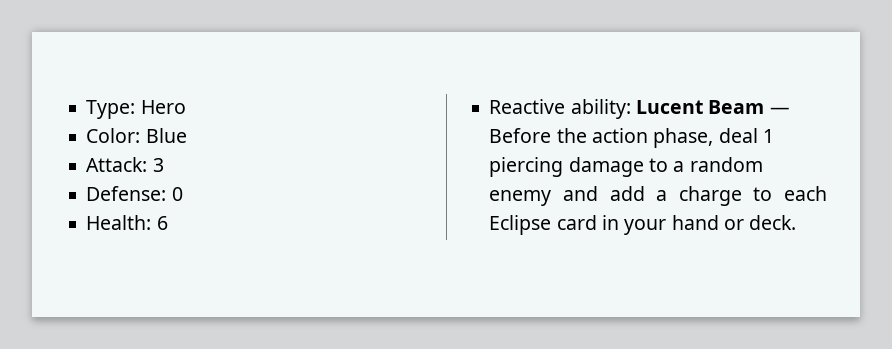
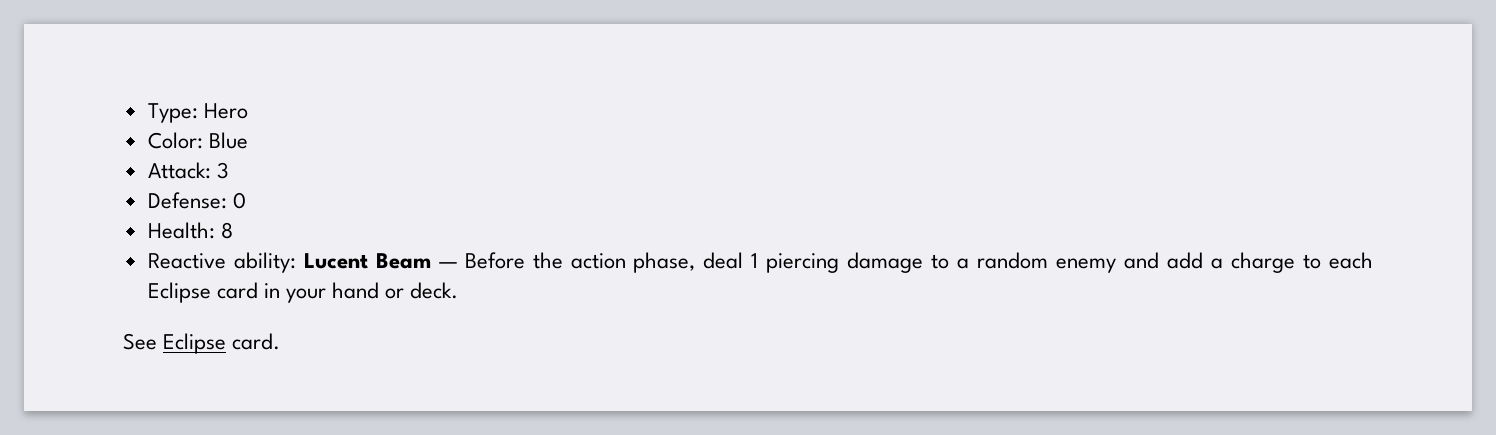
[156,216,168,230] 6 -> [220,222,233,239] 8
(797, 222) none -> [123,333,281,354] // See Eclipse card.

